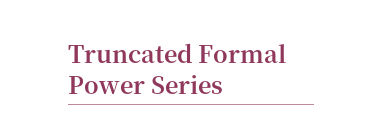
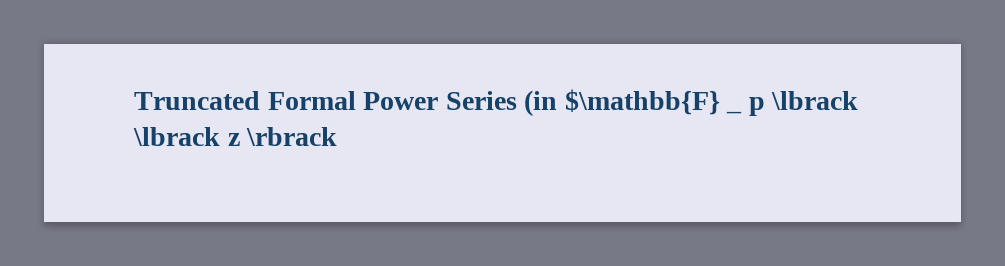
(224, 84) none -> [524,89,859,116] [133,127,338,146] (in $\mathbb{F} _ p \lbrack \lbrack z \rbrack

